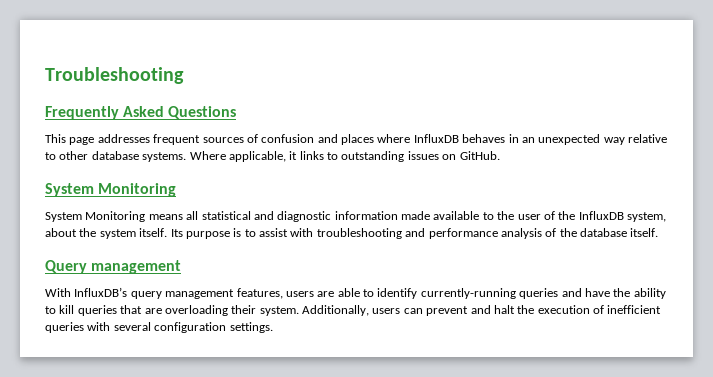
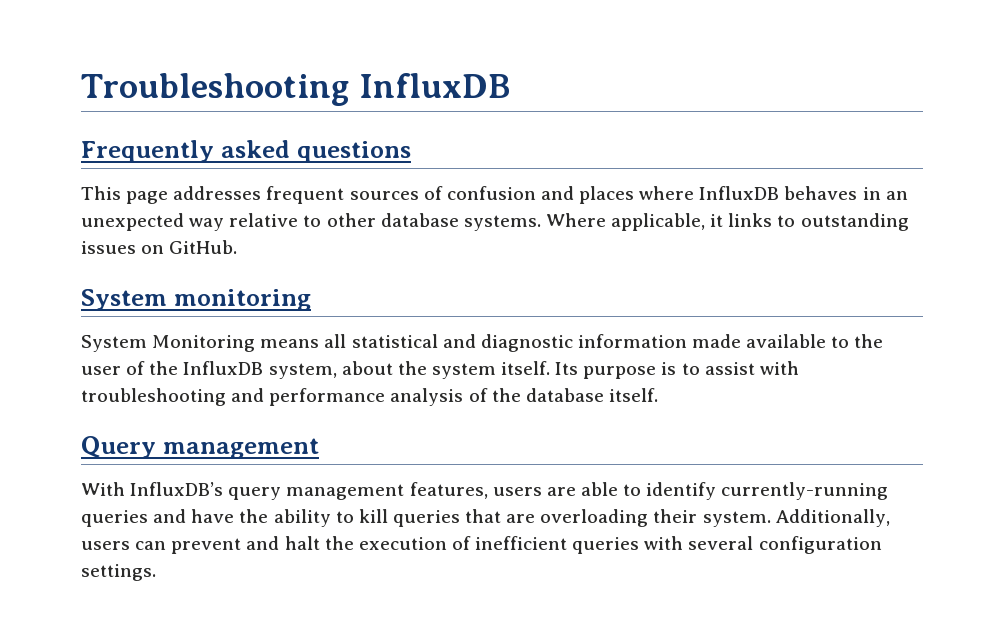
(184, 75) none -> [359,73,511,98] InfluxDB
[123,106,237,119] Asked Questions -> [220,140,411,163] asked questions
[98,183,177,197] Monitoring -> [173,289,311,311] monitoring

